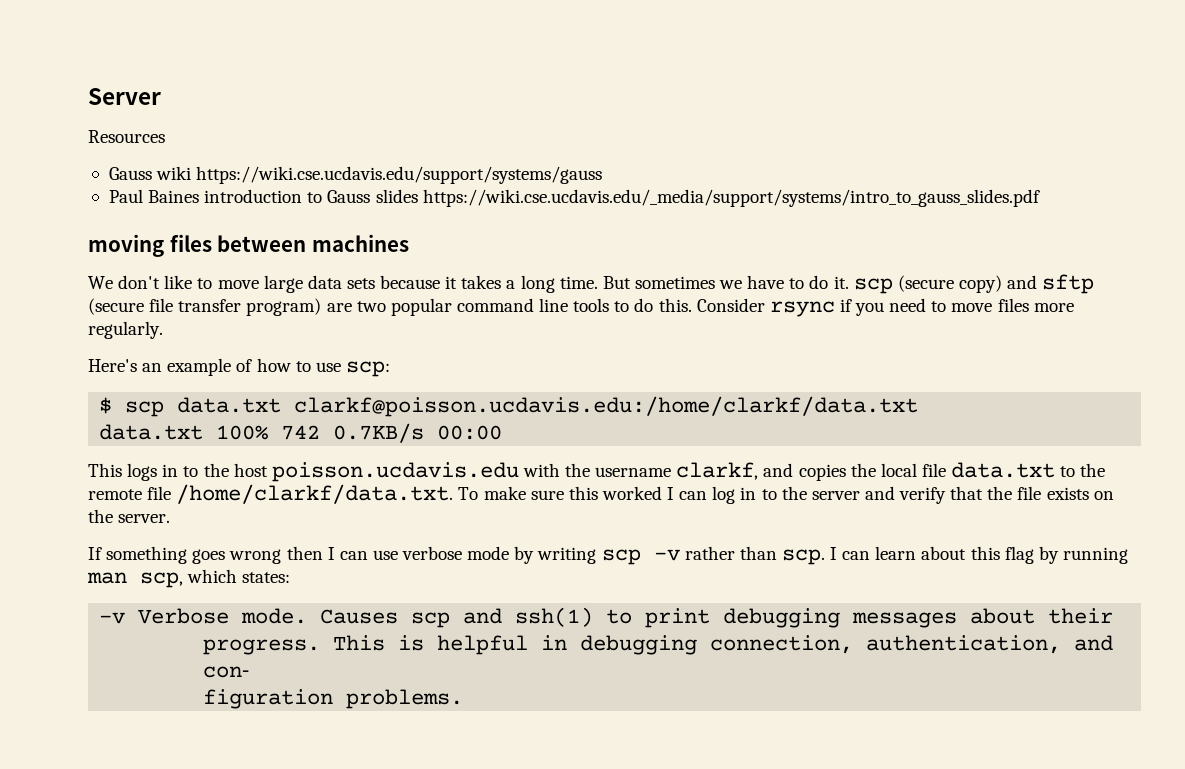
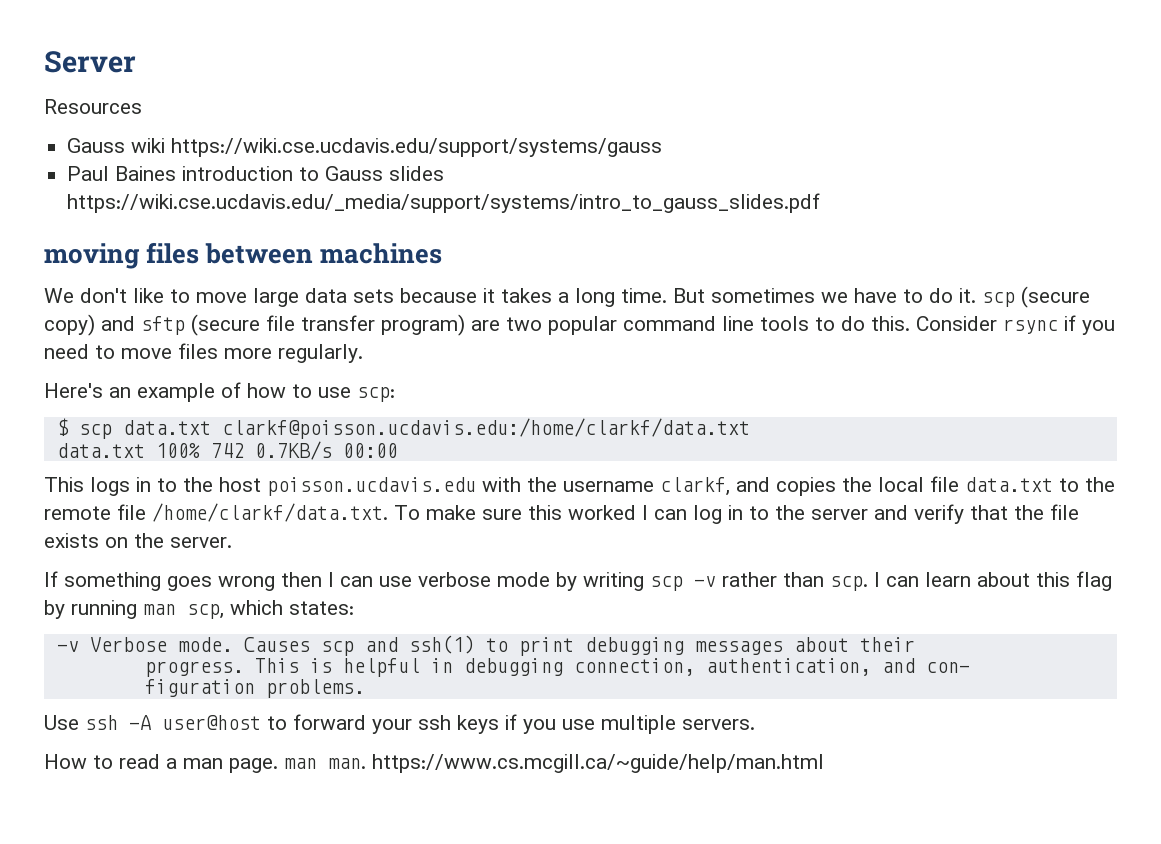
(464, 699) none -> [44,714,755,734] [44,754,824,773] // Use ssh -A user@host to forward your ssh keys if you use multiple servers. // How to read a man page. man man. https://www.cs.mcgill.ca/~guide/help/man.html

